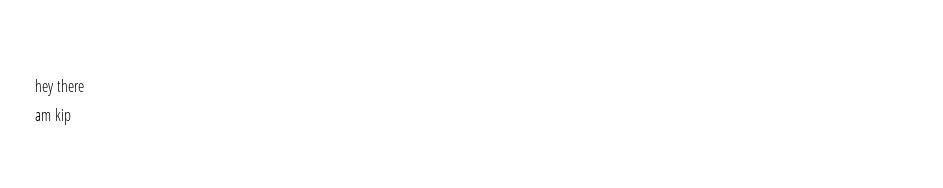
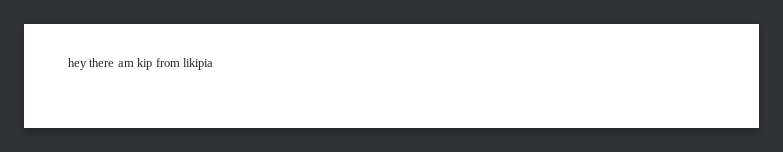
(85, 85) // -> (115, 62) none
(72, 116) none -> [155,58,213,70] from likipia

